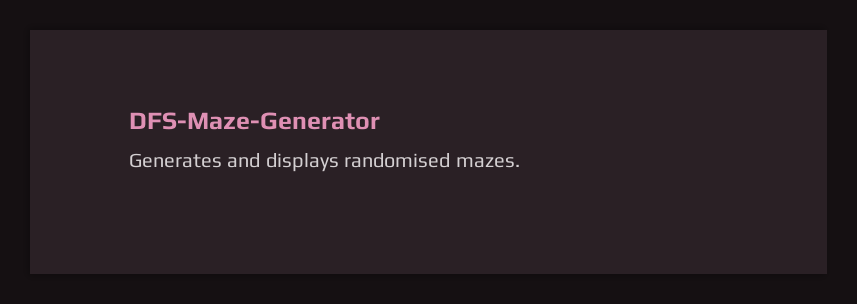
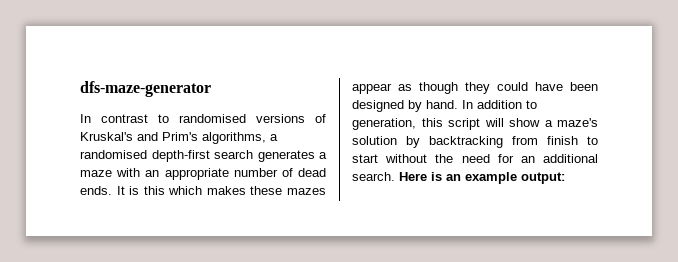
[129,112,380,130] [129,153,520,172] DFS-Maze-Generator // Generates and displays randomised mazes. -> [80,81,211,97] [80,114,326,123] [80,132,278,144] [80,150,327,162] [80,168,326,180] [80,186,326,195] [352,82,598,94] [352,100,537,112] [352,118,598,130] [352,136,598,148] [352,154,598,163] [352,172,565,184] dfs-maze-generator // In contrast to randomised versions of Kruskal's and Prim's algorithms, a randomised depth-first search generates a maze with an appropriate number of dead ends. It is this which makes these mazes appear as though they could have been designed by hand. In addition to generation, this script will show a maze's solution by backtracking from finish to start without the need for an additional search. Here is an example output:

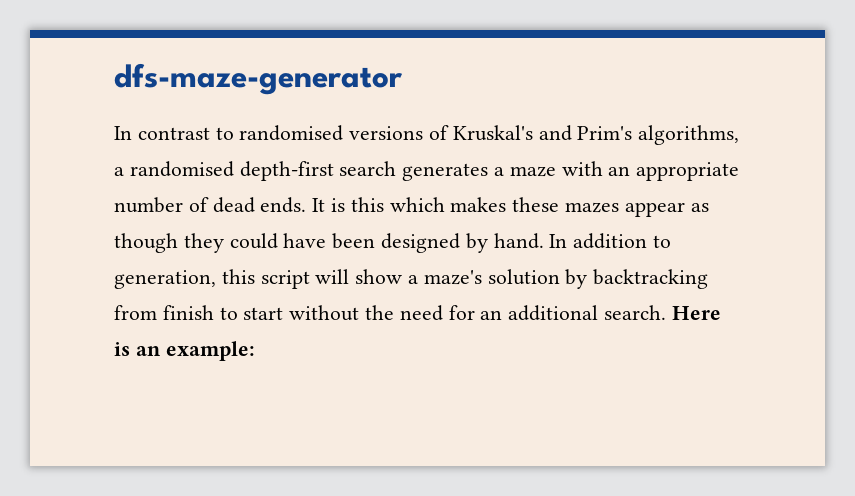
[465,172,565,184] example output: -> [165,341,255,361] example:

